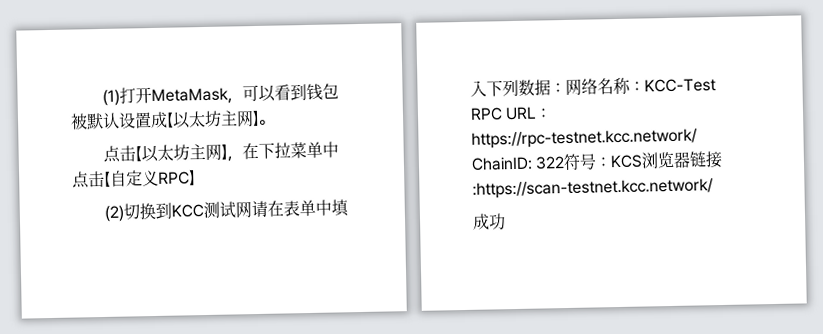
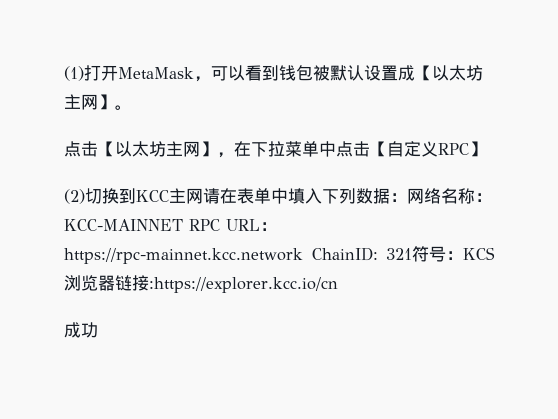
[202,201,236,219] 测试 -> [169,188,186,203] 主
[644,78,716,93] KCC-Test -> [64,219,183,231] KCC-MAINNET
[471,128,698,149] [471,156,566,171] https://rpc-testnet.kcc.network/ ChainID: 322 -> [64,247,412,264] https://rpc-mainnet.kcc.network ChainID: 321
[472,178,714,199] :https://scan-testnet.kcc.network/ -> [149,277,338,293] :https://explorer.kcc.io/cn

